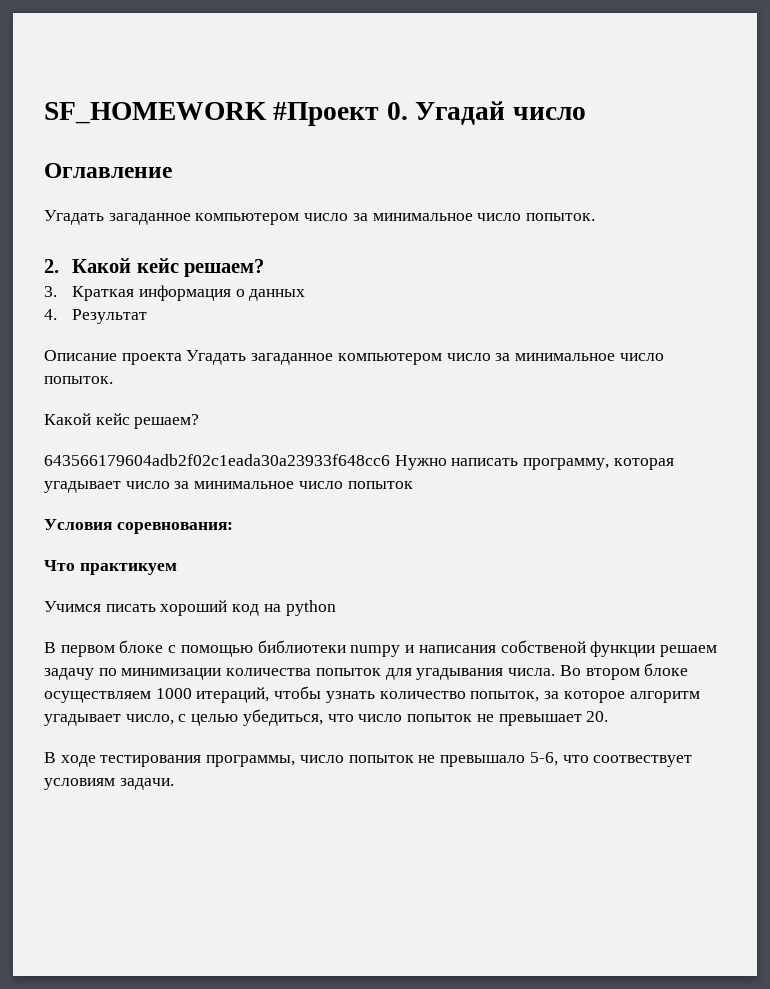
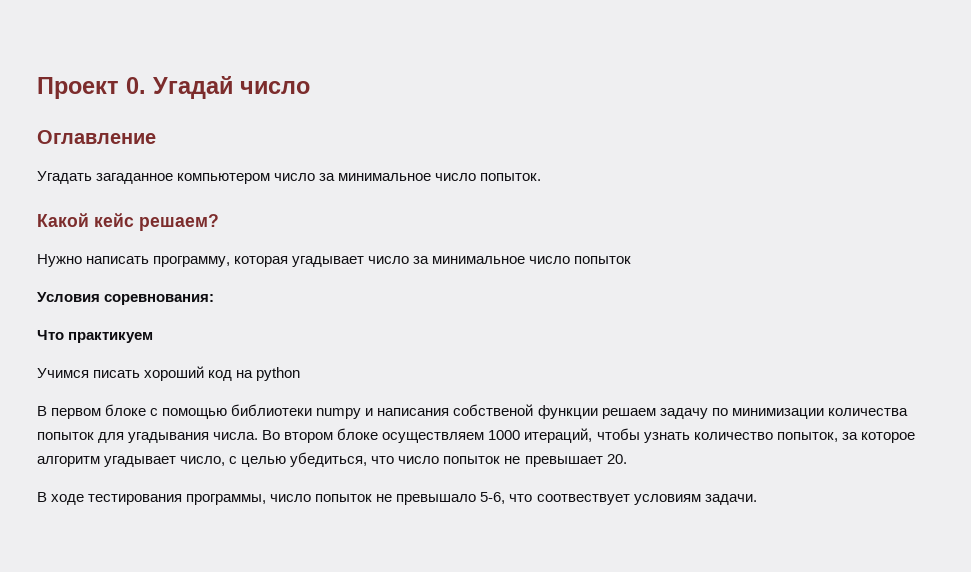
[44,102,380,126] SF_HOMEWORK #Проект -> [37,77,119,99] Проект
[44,258,265,277] [44,285,306,301] [44,309,148,324] [44,350,664,365] [44,376,113,384] [44,413,200,429] [44,454,390,466] 2. Какой кейс решаем? // 3. Краткая информация о данных // 4. Результат // Описание проекта Угадать загаданное компьютером число за минимальное число попыток. // Какой кейс решаем? // 643566179604adb2f02c1eada30a23933f648cc6 -> [37,213,219,231] Какой кейс решаем? //

